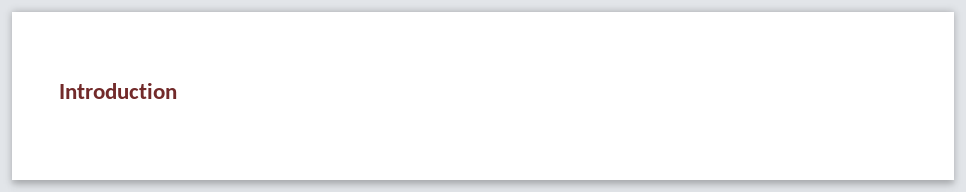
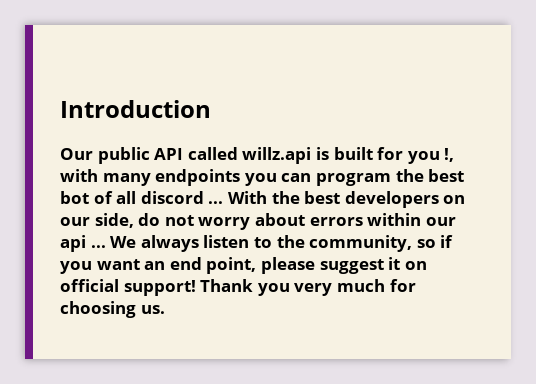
(177, 91) none -> [60,147,455,164] [60,169,465,186] [60,191,466,208] [60,213,456,230] [60,235,454,252] [60,257,427,274] [60,279,416,296] [60,301,165,318] // Our public API called willz.api is built for you !, with many endpoints you can program the best bot of all discord ... With the best developers on our side, do not worry about errors within our api ... We always listen to the community, so if you want an end point, please suggest it on official support! Thank you very much for choosing us.

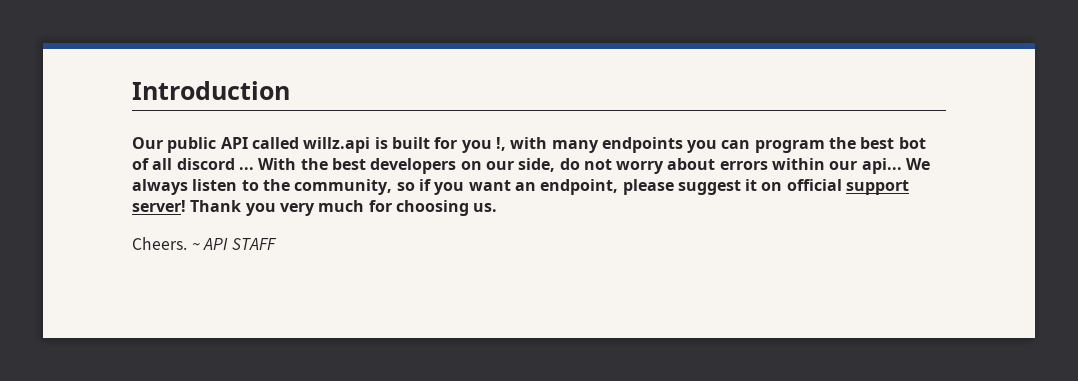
[60,235,106,252] api ... -> [861,158,902,174] api...
[169,257,257,274] end point, -> [540,179,619,195] endpoint,
[123,280,196,296] support! -> [846,180,910,195] [132,200,186,212] support server!
(165, 309) none -> [132,237,278,250] // Cheers. ~ API STAFF

